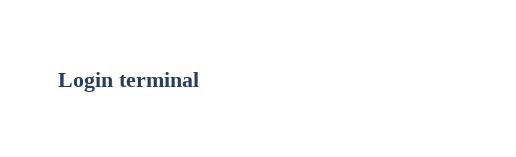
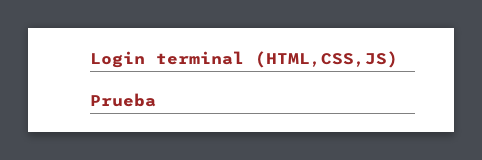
(199, 79) none -> [255,51,398,68] [90,93,156,107] (HTML,CSS,JS) // Prueba

